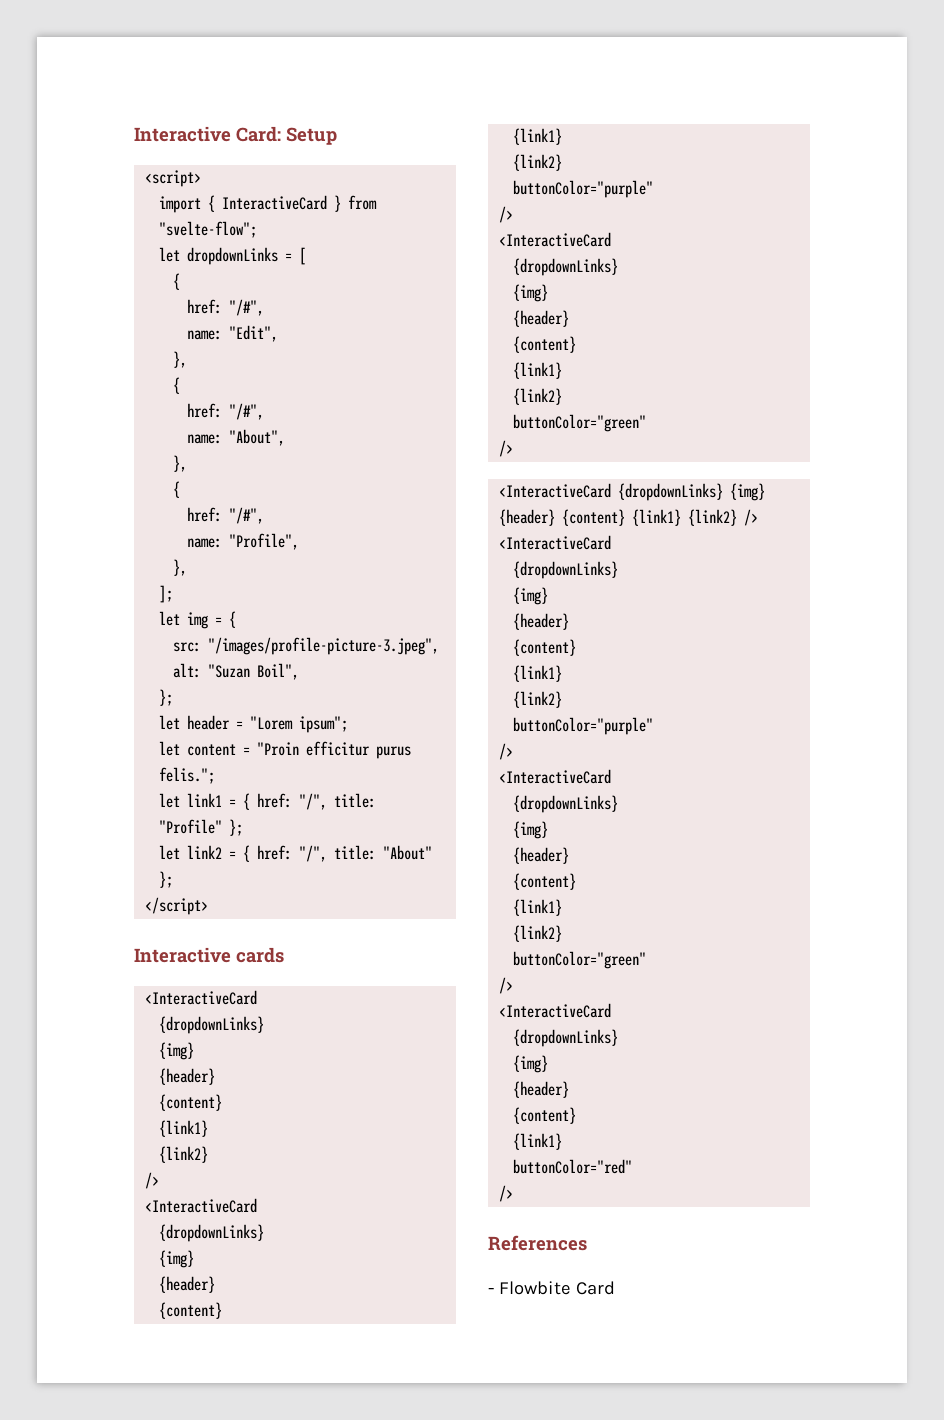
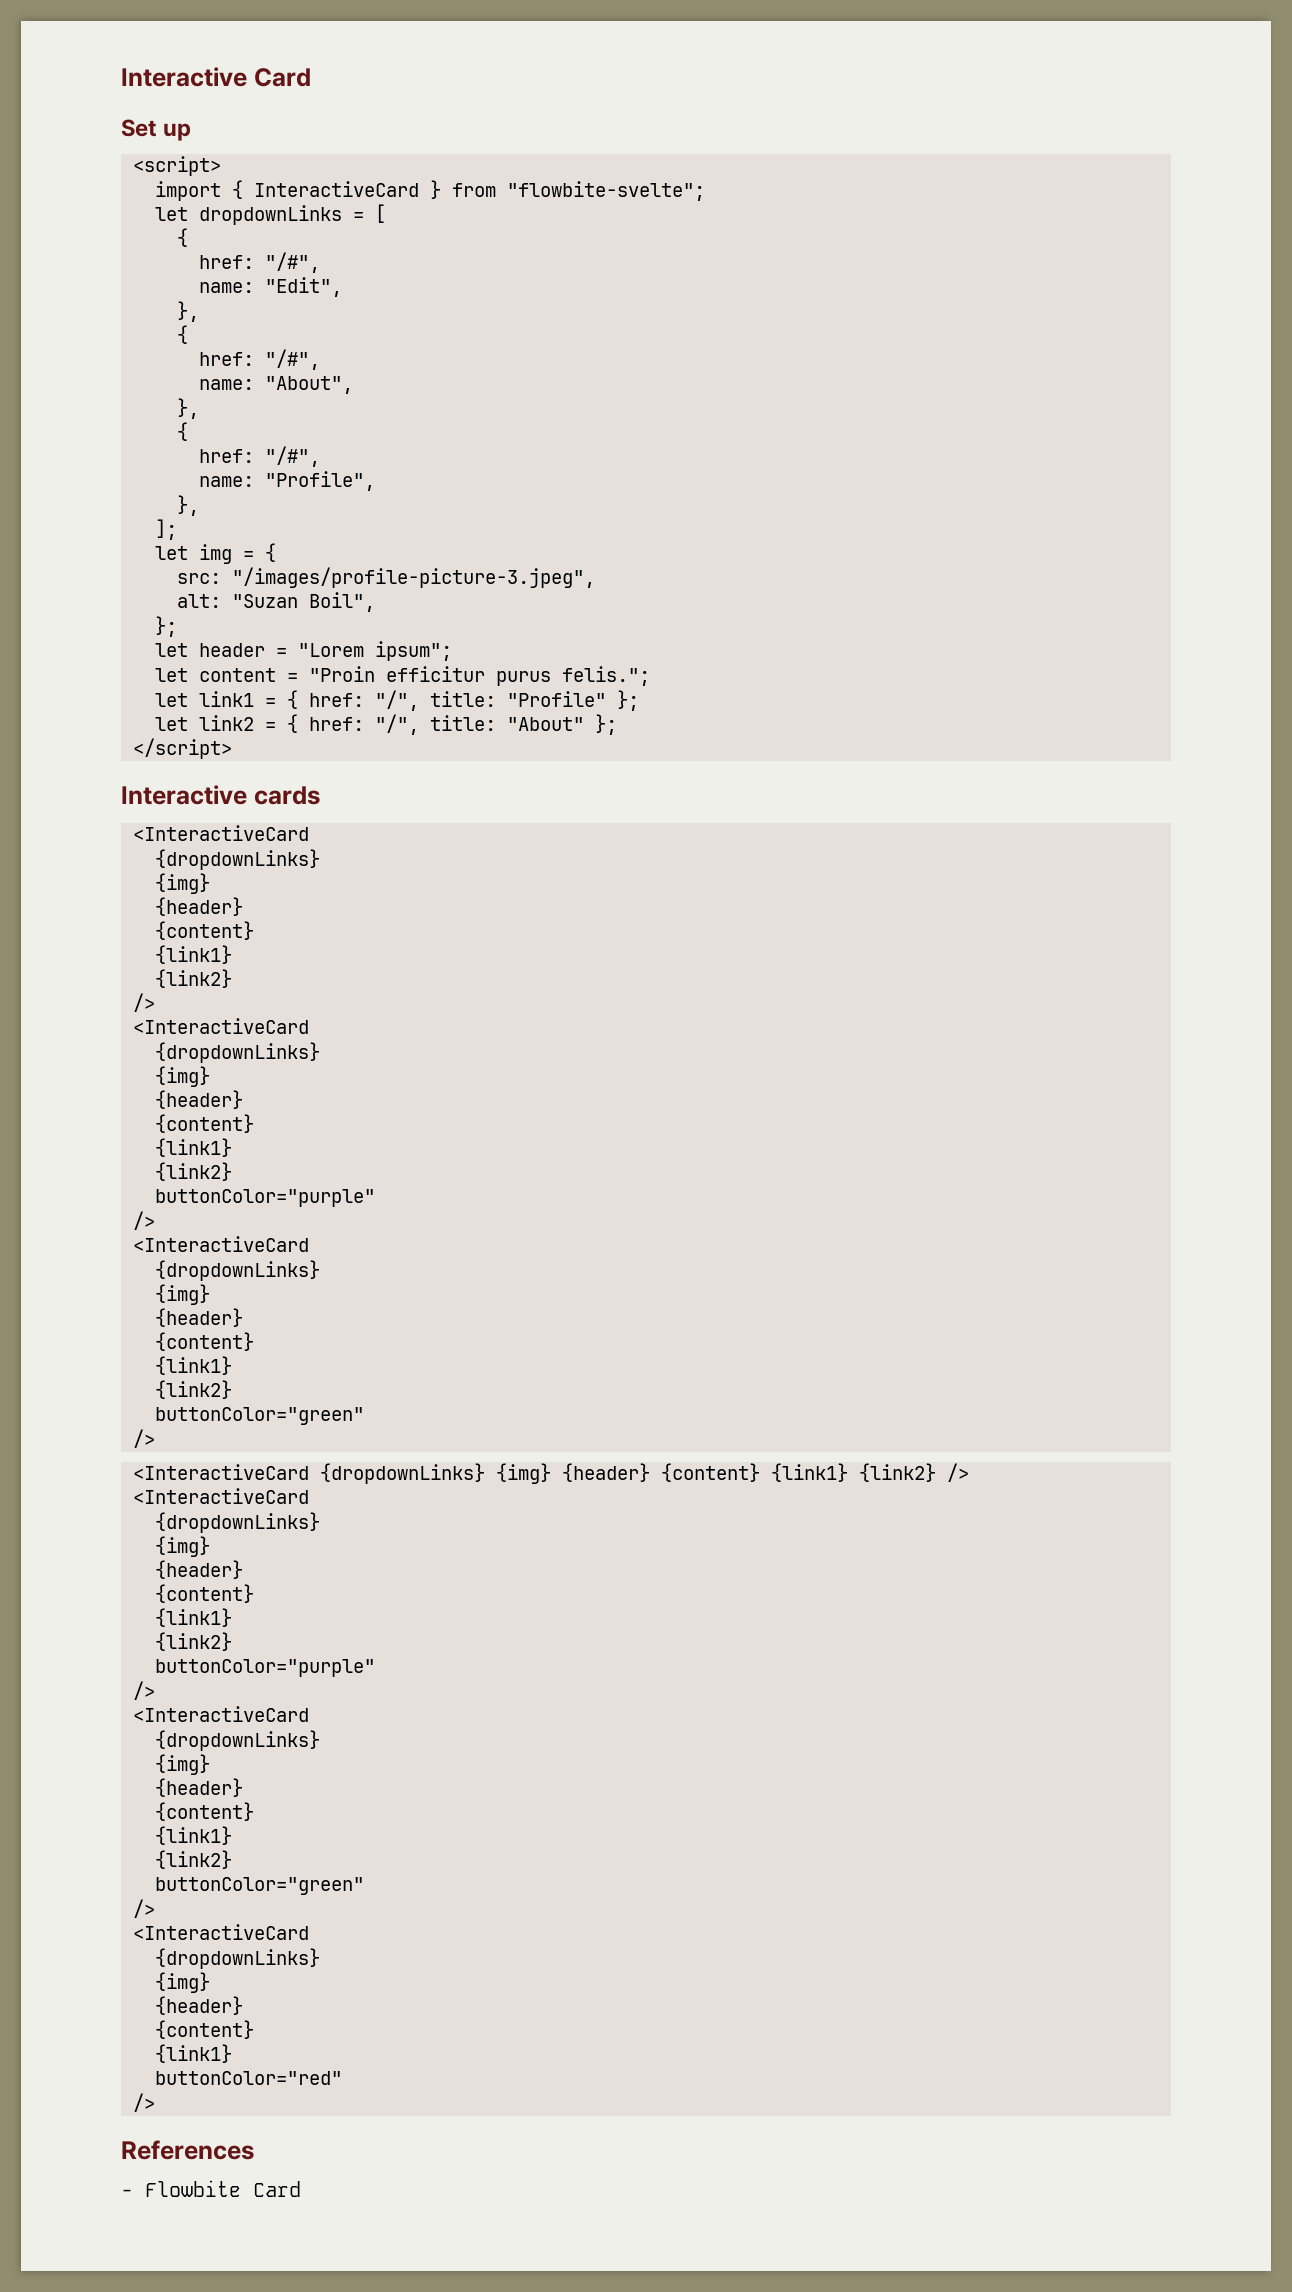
[134,126,337,145] Interactive Card: Setup -> [121,67,311,87] [121,119,192,141] Interactive Card // Set up
[159,221,258,238] "svelte-flow"; -> [507,181,705,201] "flowbite-svelte";

